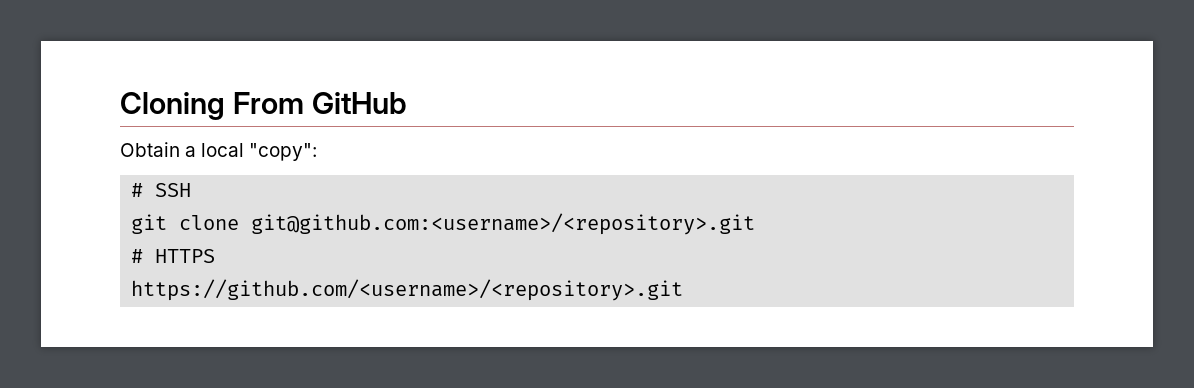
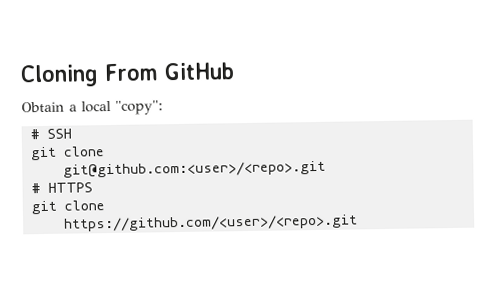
[251,213,756,235] git@github.com:<username>/<repository>.git -> [62,160,326,178] // git@github.com:<user>/<repo>.git
[131,279,684,301] https://github.com/<username>/<repository>.git -> [30,200,105,215] [63,214,358,232] git clone // https://github.com/<user>/<repo>.git

